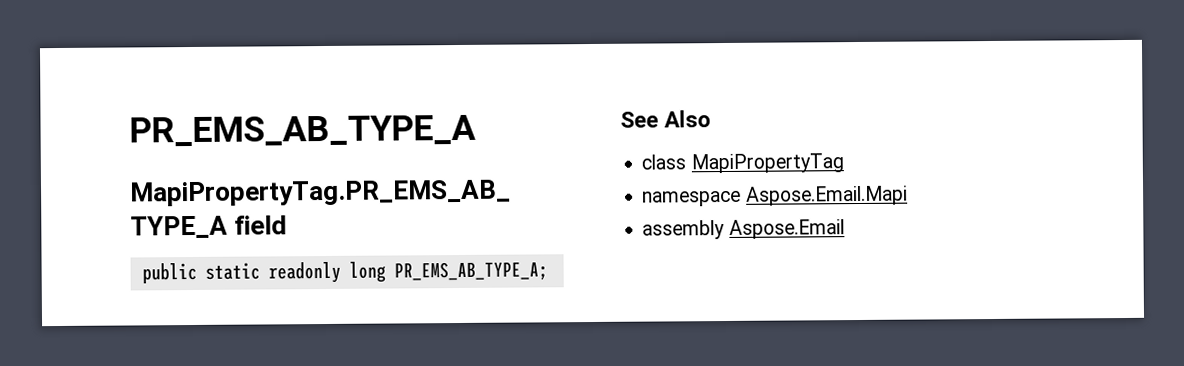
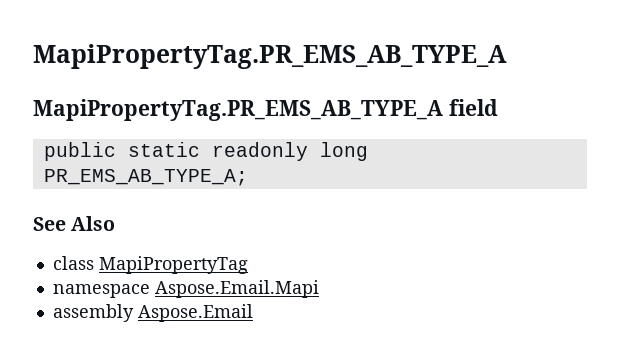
[129,114,476,147] PR_EMS_AB_TYPE_A -> [33,44,507,69] MapiPropertyTag.PR_EMS_AB_TYPE_A

